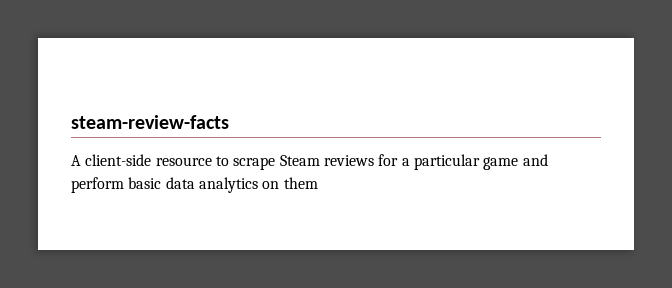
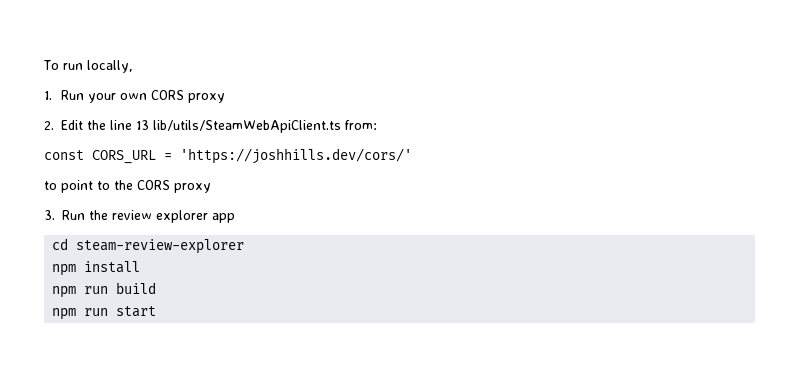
[71,115,229,129] [71,154,548,170] [71,177,318,193] steam-review-facts // A client-side resource to scrape Steam reviews for a particular game and perform basic data analytics on them -> [43,60,133,73] [44,90,226,103] [44,120,378,133] [44,148,412,164] [44,180,211,193] [44,210,235,223] [52,238,245,254] [52,261,141,276] [52,282,157,298] [52,306,157,320] To run locally, // 1. Run your own CORS proxy // 2. Edit the line 13 lib/utils/SteamWebApiClient.ts from: // const CORS_URL = 'https://joshhills.dev/cors/' // to point to the CORS proxy // 3. Run the review explorer app // cd steam-review-explorer // npm install // npm run build // npm run start

